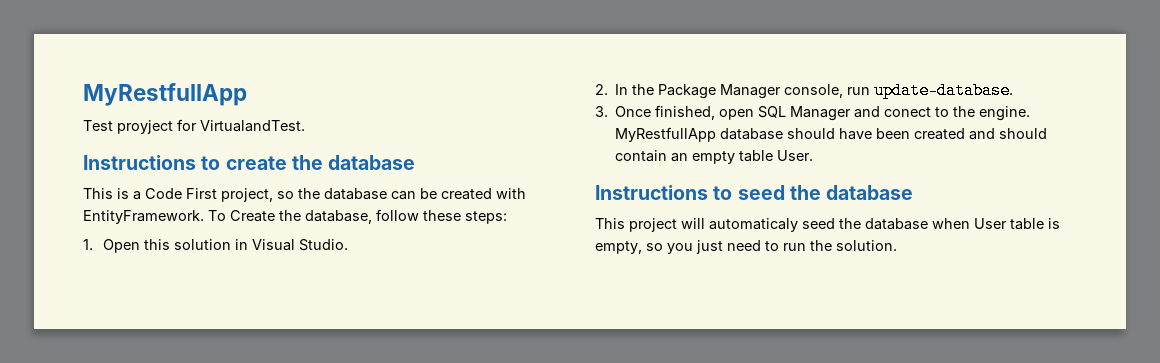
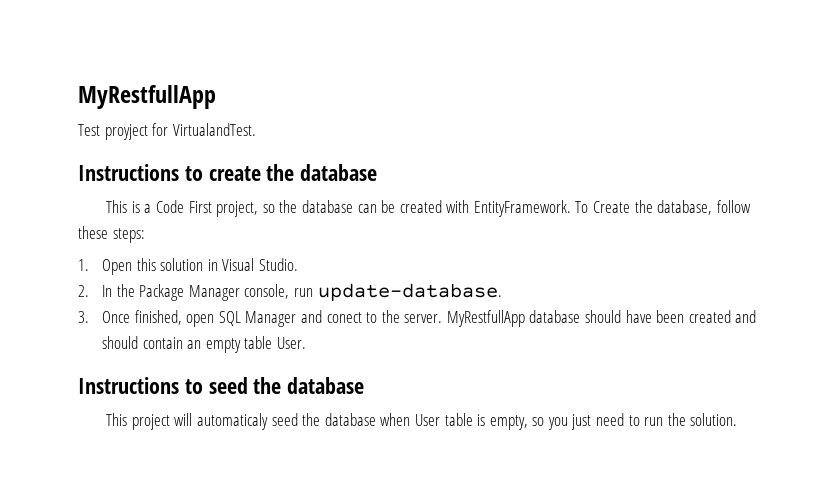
[979,106,1031,121] engine. -> [404,314,443,323] server.

